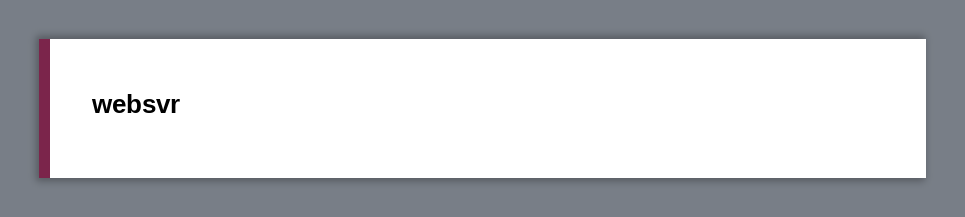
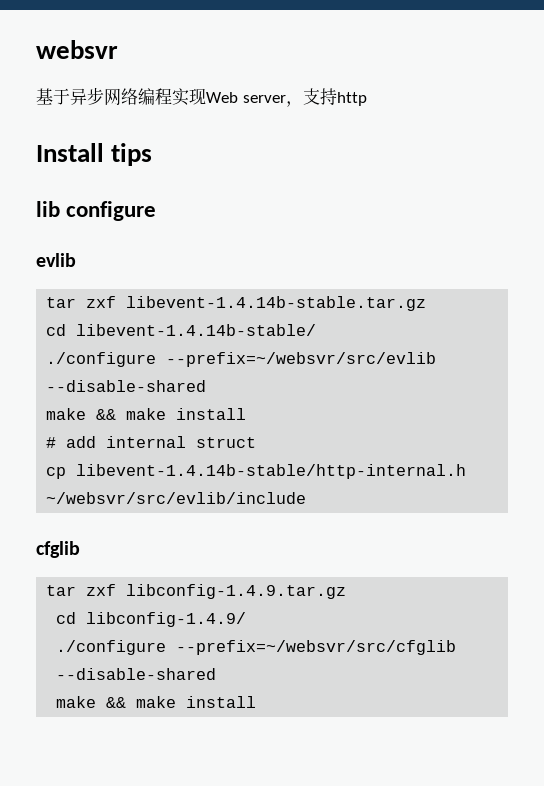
(180, 103) none -> [36,87,367,107] [36,143,153,166] [36,201,157,221] [36,253,76,267] [46,296,427,311] [46,324,317,336] [46,352,437,367] [46,380,207,392] [46,408,247,420] [46,436,257,448] [46,464,467,479] [46,492,307,504] [36,541,80,558] [46,584,347,599] [56,612,247,627] [56,640,457,655] [56,668,217,680] [56,696,257,708] // 基于异步网络编程实现Web server，支持http // Install tips // lib configure // evlib // tar zxf libevent-1.4.14b-stable.tar.gz // cd libevent-1.4.14b-stable/ // ./configure --prefix=~/websvr/src/evlib --disable-shared // make && make install // # add internal struct // cp libevent-1.4.14b-stable/http-internal.h ~/websvr/src/evlib/include // cfglib // tar zxf libconfig-1.4.9.tar.gz // cd libconfig-1.4.9/ // ./configure --prefix=~/websvr/src/cfglib --disable-shared // make && make install

